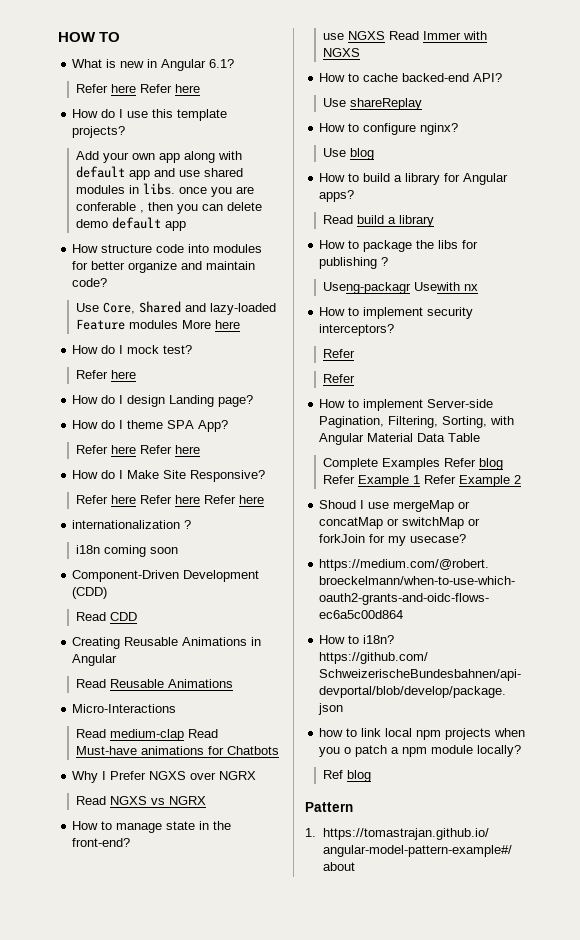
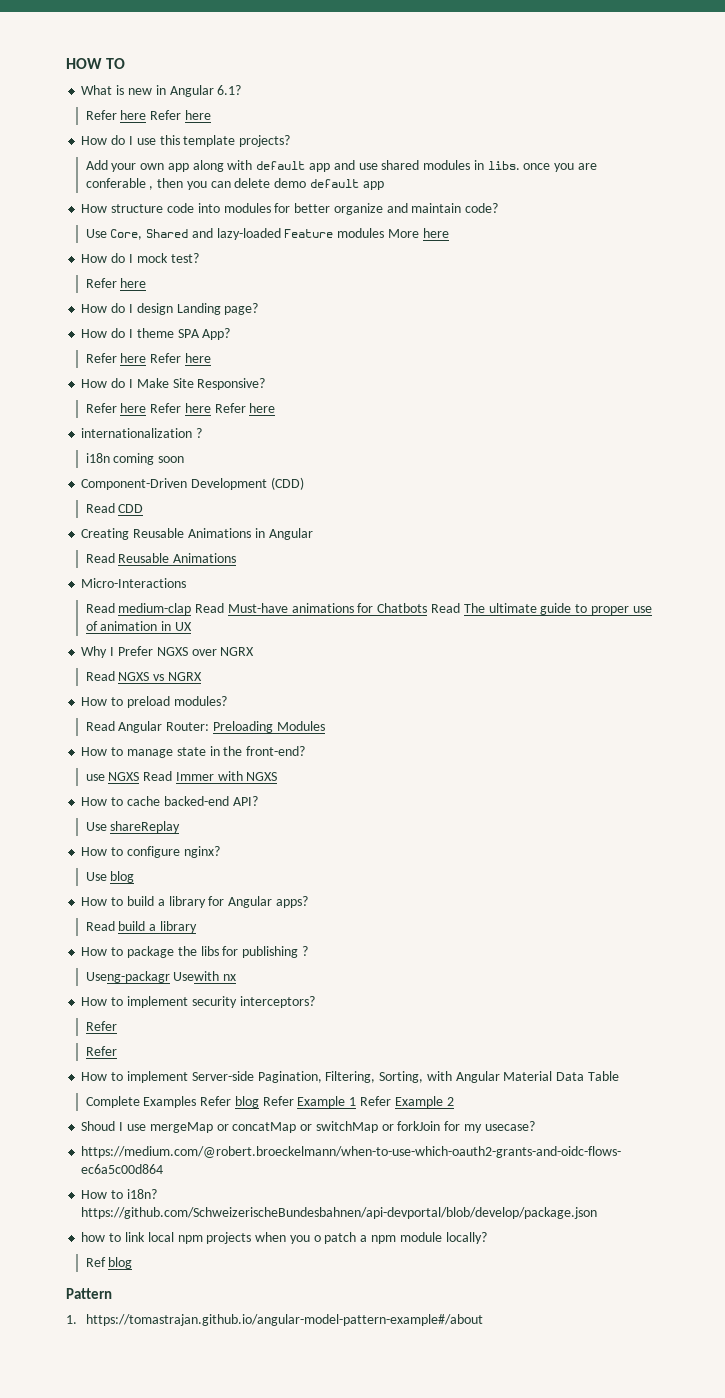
(280, 750) none -> [431,603,652,615] [85,621,192,631] Read The ultimate guide to proper use of animation in UX
(207, 800) none -> [81,696,227,708] [85,721,325,733] // How to preload modules? // Read Angular Router: Preloading Modules

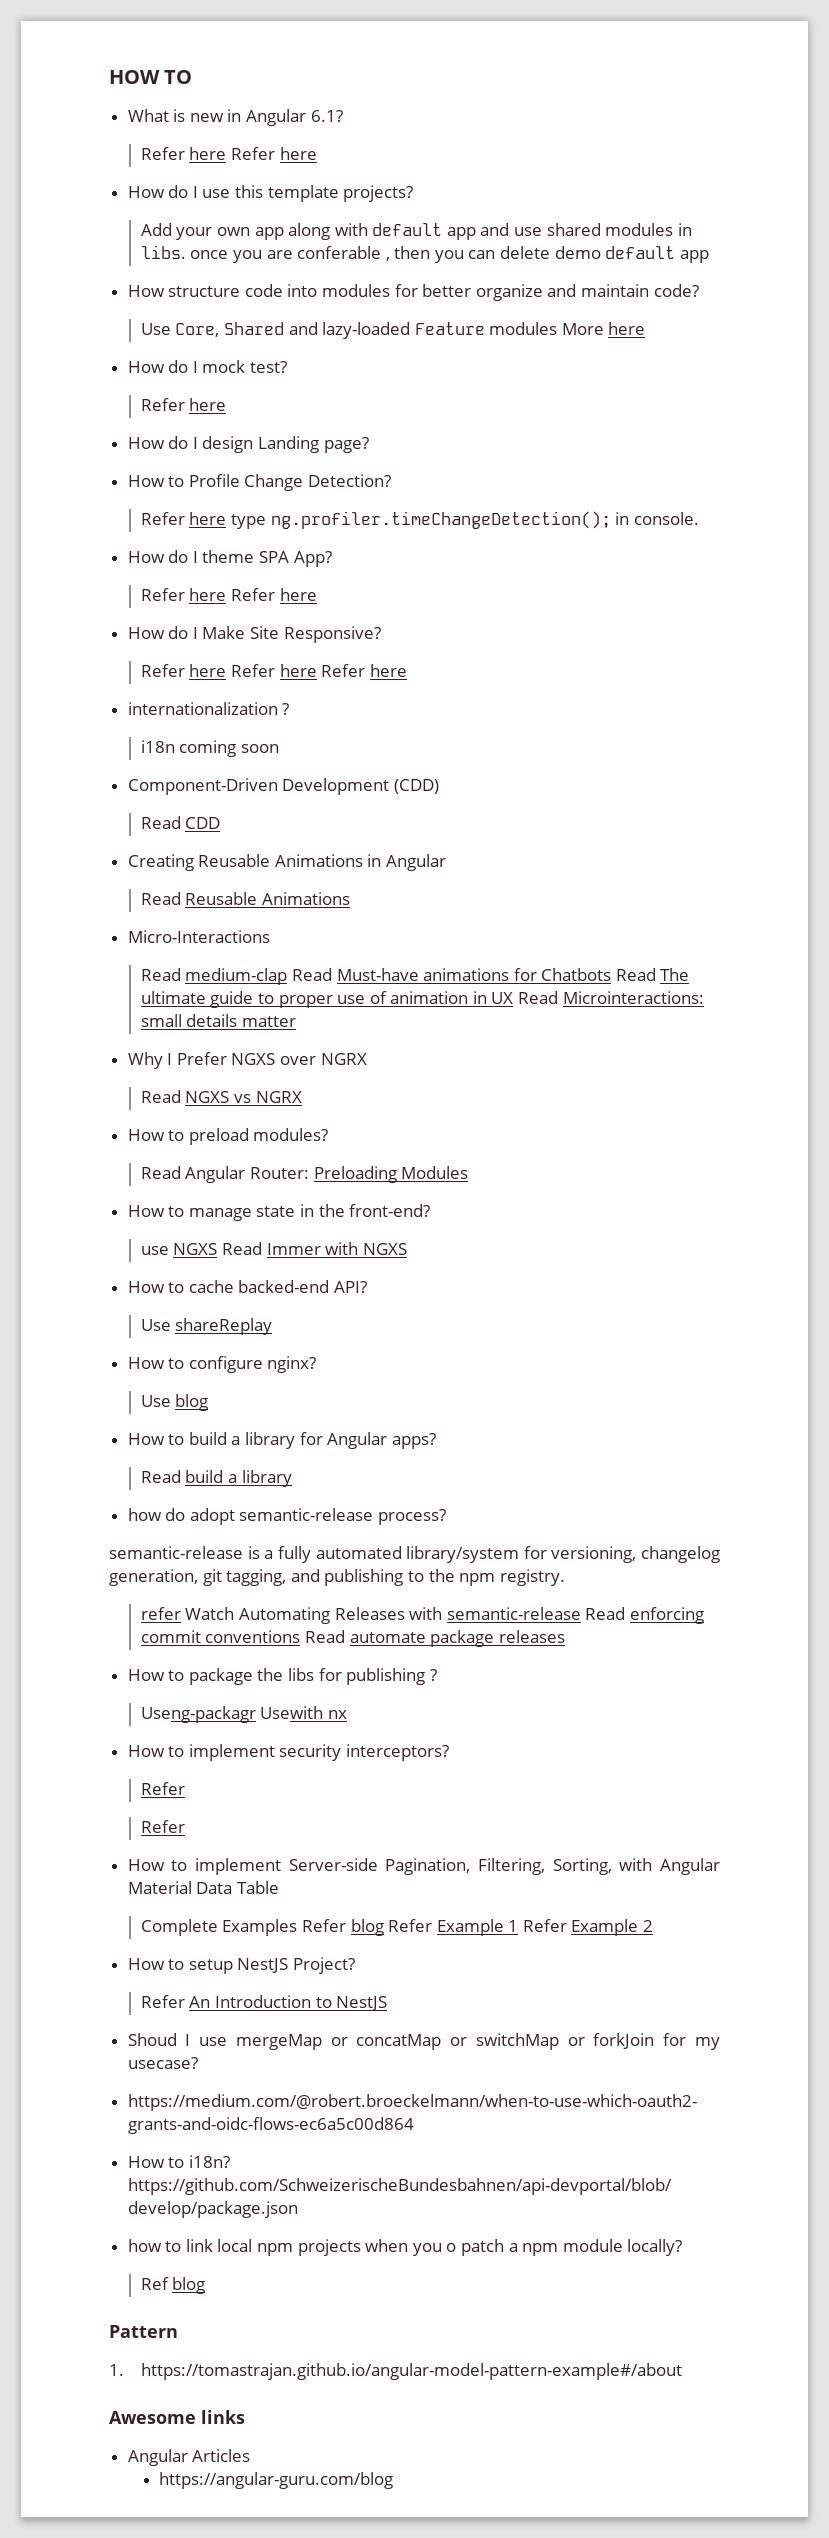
(259, 309) none -> [127,474,392,491] [140,511,699,529] // How to Profile Change Detection? // Refer here type ng.profiler.timeChangeDetection(); in console.
(192, 626) none -> [518,991,704,1004] [140,1014,296,1027] Read Microinteractions: small details matter
(197, 927) none -> [127,1508,447,1525] [109,1546,720,1563] [109,1569,565,1586] [140,1607,704,1624] [140,1630,565,1647] // how do adopt semantic-release process? // semantic-release is a fully automated library/system for versioning, changelog generation, git tagging, and publishing to the npm registry. // refer Watch Automating Releases with semantic-release Read enforcing commit conventions Read automate package releases
(454, 1101) none -> [127,1957,356,1974] [140,1995,388,2011] // How to setup NestJS Project? // Refer An Introduction to NestJS
(483, 1320) none -> [109,2410,245,2424] [127,2449,251,2466] [159,2472,394,2489] // Awesome links // Angular Articles // https://angular-guru.com/blog

